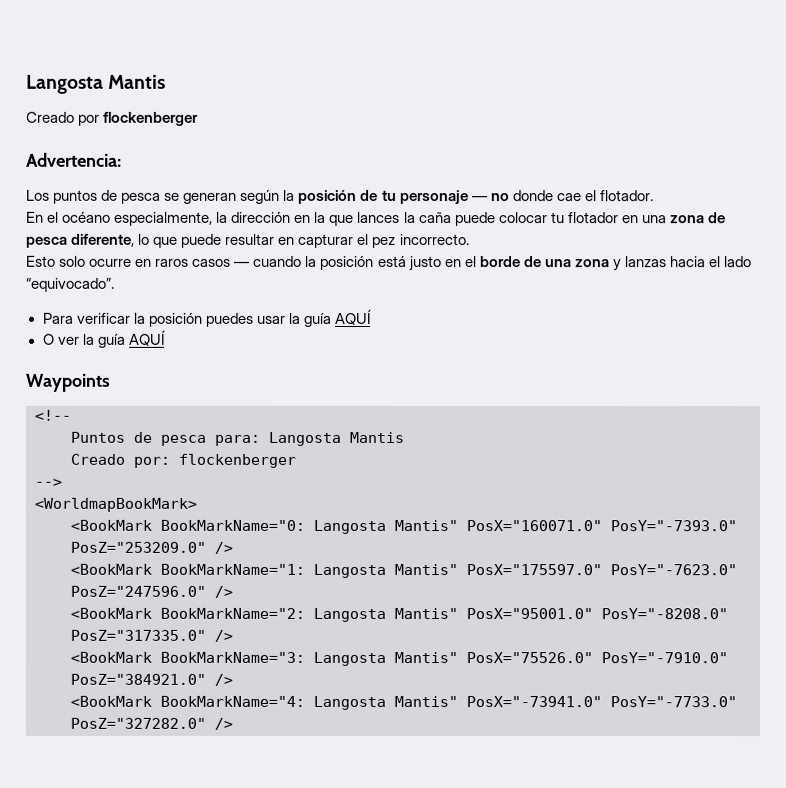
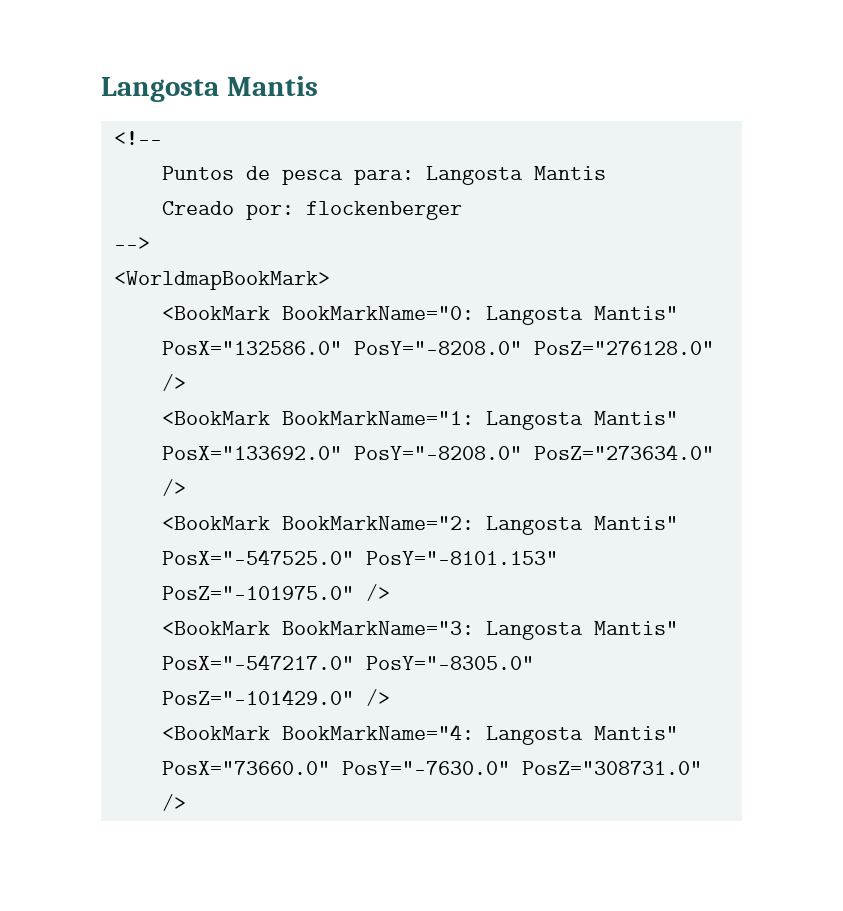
[26,74,167,94] [26,111,200,126] [26,152,122,167] [26,189,654,205] [26,211,726,227] [26,233,470,249] [26,255,753,272] [26,277,115,292] [42,308,372,327] [42,329,166,348] [26,373,111,392] Langosta Mantis // Creado por flockenberger // Advertencia: // Los puntos de pesca se generan según la posición de tu personaje — no donde cae el flotador. // En el océano especialmente, la dirección en la que lances la caña puede colocar tu flotador en una zona de pesca diferente, lo que puede resultar en capturar el pez incorrecto. // Esto solo ocurre en raros casos — cuando la posición está justo en el borde de una zona y lanzas hacia el lado “equivocado”. // Para verificar la posición puedes usar la guía AQUÍ // O ver la guía AQUÍ // Waypoints -> [101,76,318,102] Langosta Mantis
[466,520,737,532] [70,541,206,553] PosX="160071.0" PosY="-7393.0" PosZ="253209.0" -> [161,341,714,355] PosX="132586.0" PosY="-8208.0" PosZ="276128.0"
[466,564,737,576] [70,585,206,597] PosX="175597.0" PosY="-7623.0" PosZ="247596.0" -> [161,444,714,460] PosX="133692.0" PosY="-8208.0" PosZ="273634.0"
[466,608,728,620] [70,629,206,641] PosX="95001.0" PosY="-8208.0" PosZ="317335.0" -> [161,549,558,565] [161,586,354,600] PosX="-547525.0" PosY="-8101.153" PosZ="-101975.0"
[466,652,728,664] [70,673,206,685] PosX="75526.0" PosY="-7910.0" PosZ="384921.0" -> [161,654,534,670] [161,689,354,705] PosX="-547217.0" PosY="-8305.0" PosZ="-101429.0"
[466,696,737,708] [70,717,206,729] PosX="-73941.0" PosY="-7733.0" PosZ="327282.0" -> [161,761,702,775] PosX="73660.0" PosY="-7630.0" PosZ="308731.0"

